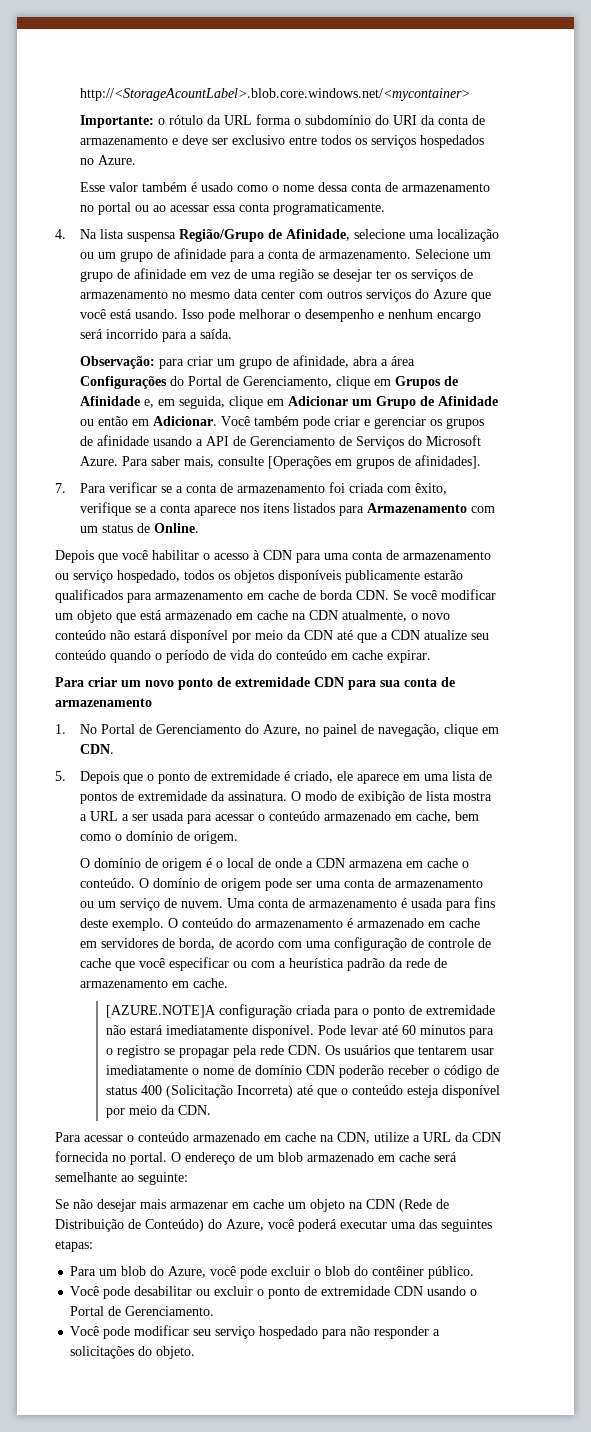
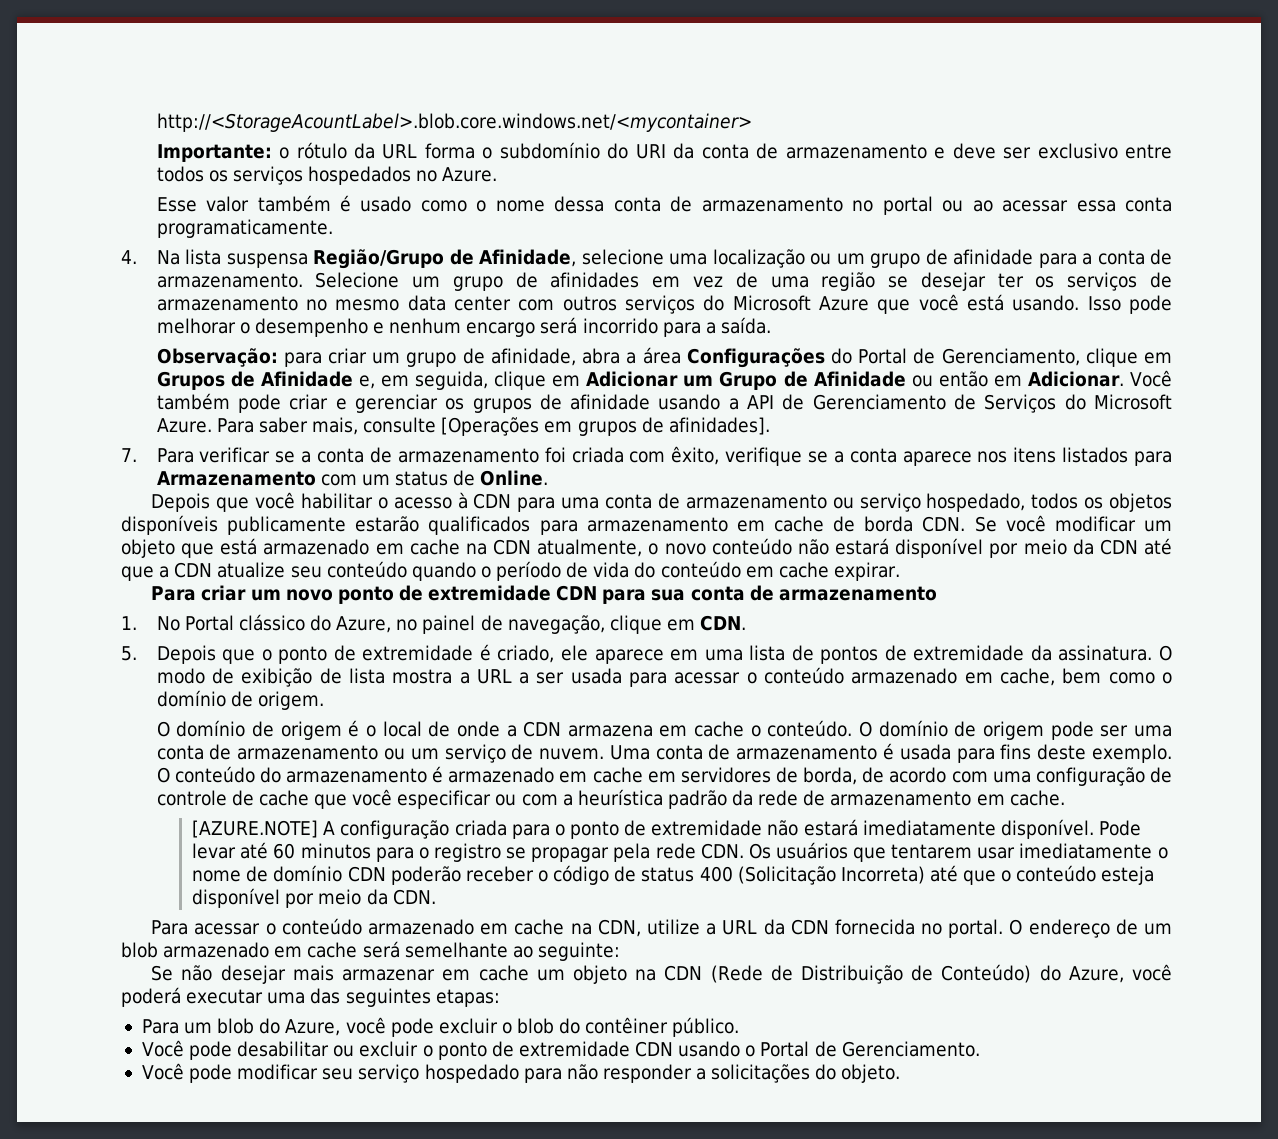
[134,268,187,279] afinidade -> [550,272,640,288] afinidades
(430, 294) none -> [732,295,811,311] Microsoft
[139,724,242,734] de Gerenciamento -> [238,614,305,631] clássico
[105,1005,216,1018] [AZURE.NOTE]A -> [192,820,336,838] [AZURE.NOTE] A

